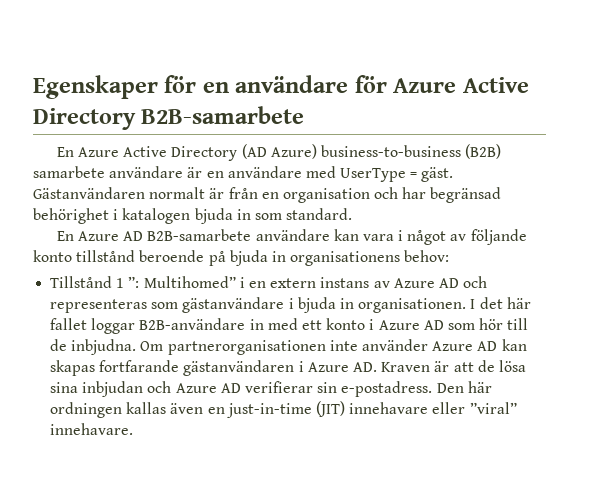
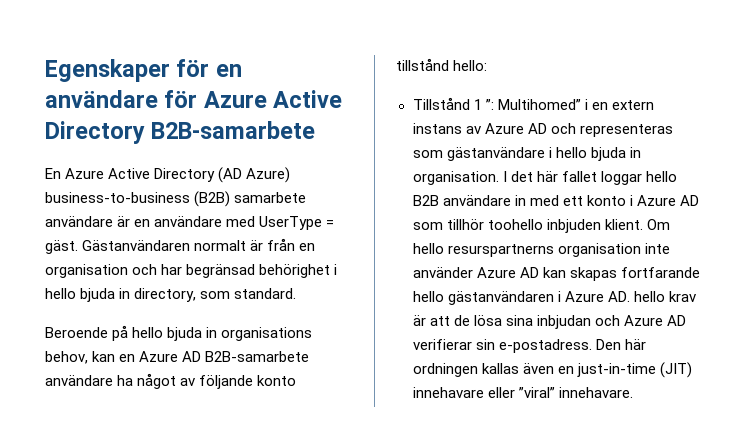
[122,208,251,224] katalogen bjuda in -> [45,288,197,302] hello bjuda in directory,
[56,231,74,241] En -> [45,325,313,341] [45,351,136,364] Beroende på hello bjuda in organisations behov, kan en
[333,229,404,241] kan vara i -> [117,375,134,386] ha
[139,250,450,266] beroende på bjuda in organisationens behov: -> [453,60,488,71] hello:
[297,297,467,313] bjuda in organisationen. -> [555,147,641,161] [412,171,499,185] hello bjuda in organisation.
[139,318,246,330] B2B-användare -> [645,171,677,182] [412,195,511,206] hello B2B användare
[479,318,529,330] [50,339,326,355] hör till de inbjudna. Om partnerorganisationen -> [446,219,670,233] [412,243,641,257] tillhör toohello inbjuden klient. Om hello resurspartnerns organisation
(180, 366) none -> [412,291,444,302] hello
[381,362,431,372] Kraven -> [633,291,696,302] hello krav

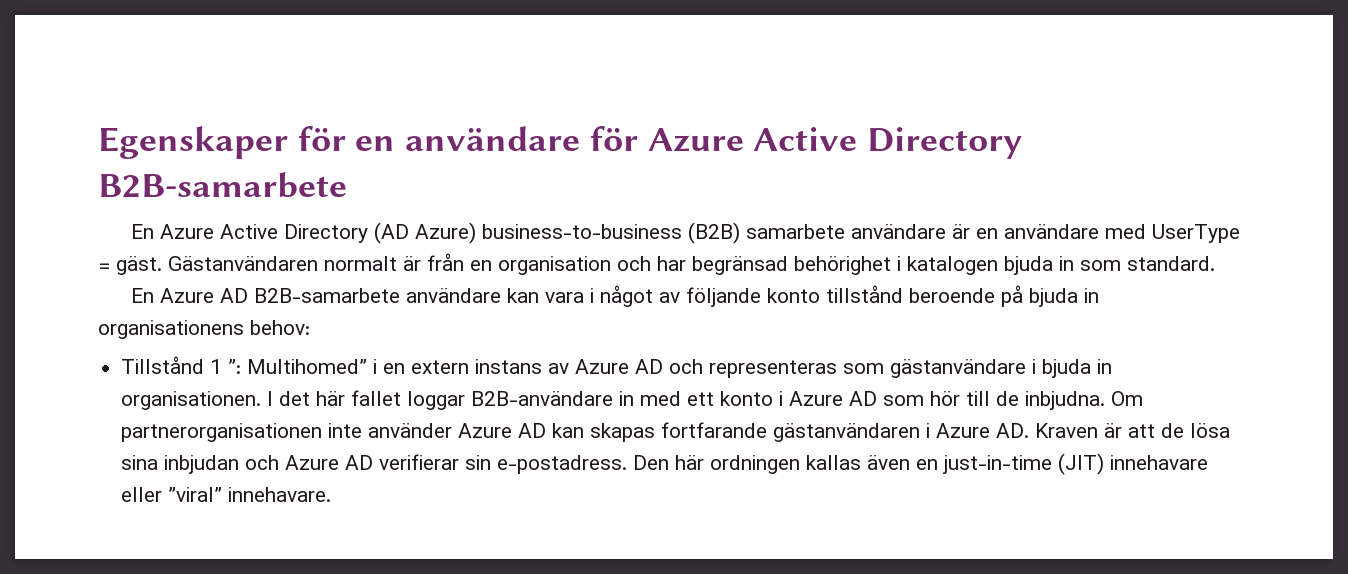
[45,288,197,302] hello bjuda in directory, -> [907,256,1074,275] katalogen bjuda in
[45,325,313,341] [45,351,136,364] Beroende på hello bjuda in organisations behov, kan en -> [130,288,154,303] En
[117,375,134,386] ha -> [506,288,594,303] kan vara i
[453,60,488,71] hello: -> [908,285,1099,307] [98,320,310,339] beroende på bjuda in organisationens behov:
[555,147,641,161] [412,171,499,185] hello bjuda in organisation. -> [1042,359,1113,378] [121,391,262,410] bjuda in organisationen.
[645,171,677,182] [412,195,511,206] hello B2B användare -> [471,391,614,406] B2B-användare
[446,219,670,233] [412,243,641,257] tillhör toohello inbjuden klient. Om hello resurspartnerns organisation -> [930,391,1144,410] [121,423,323,442] hör till de inbjudna. Om partnerorganisationen
[412,291,444,302] hello -> (768, 430) none
[633,291,696,302] hello krav -> [1035,423,1099,438] Kraven

